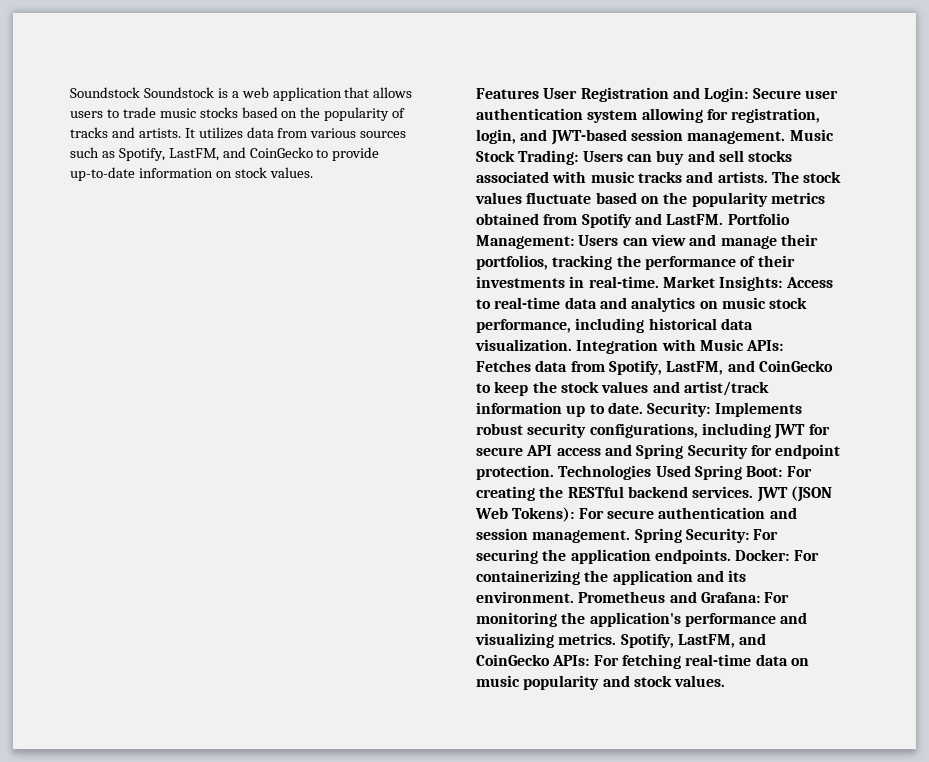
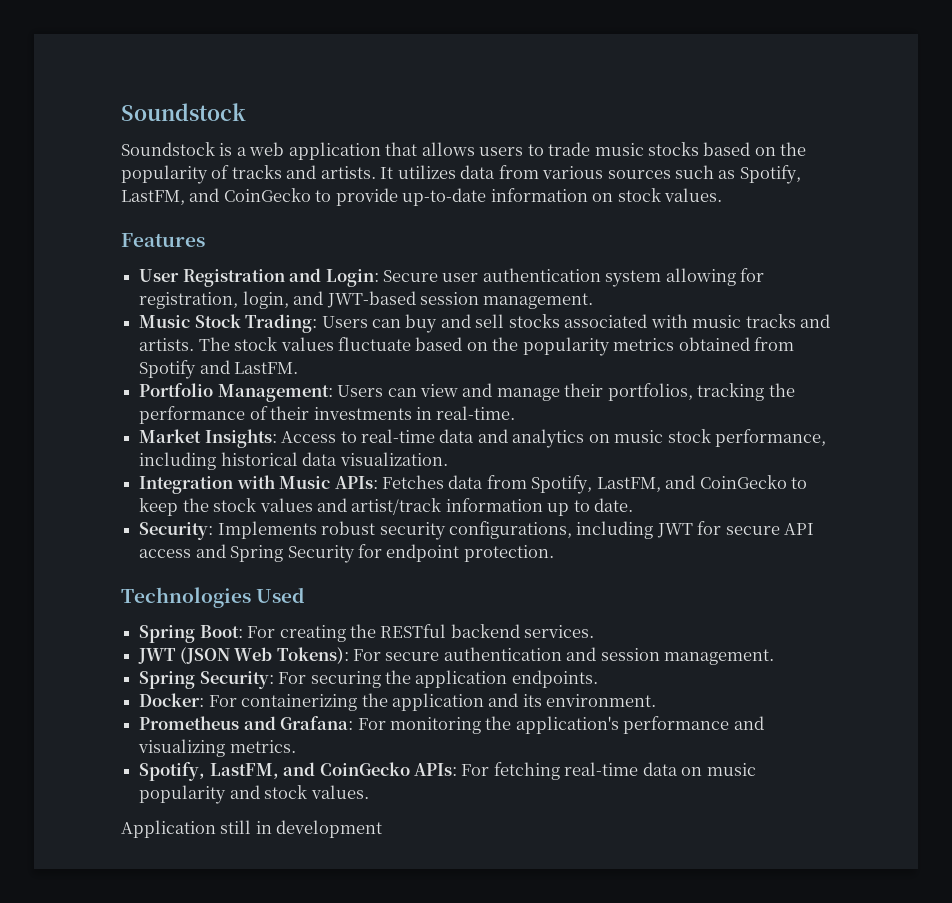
[70,87,140,98] Soundstock -> [121,103,246,121] Soundstock //
(539, 93) none -> (205, 240) //
(786, 137) none -> (594, 301) //
(724, 219) none -> (299, 368) //
(659, 282) none -> (516, 413) //
(572, 345) none -> (448, 459) //
(643, 408) none -> (634, 505) //
(554, 472) none -> (554, 553) //
(691, 471) none -> (306, 595) //
(754, 492) none -> (595, 631) //
(631, 536) none -> (775, 657) //
(731, 556) none -> (598, 679) //
(574, 597) none -> (657, 700) //
(617, 639) none -> (296, 746) //
(726, 681) none -> [121,820,383,838] // Application still in development

